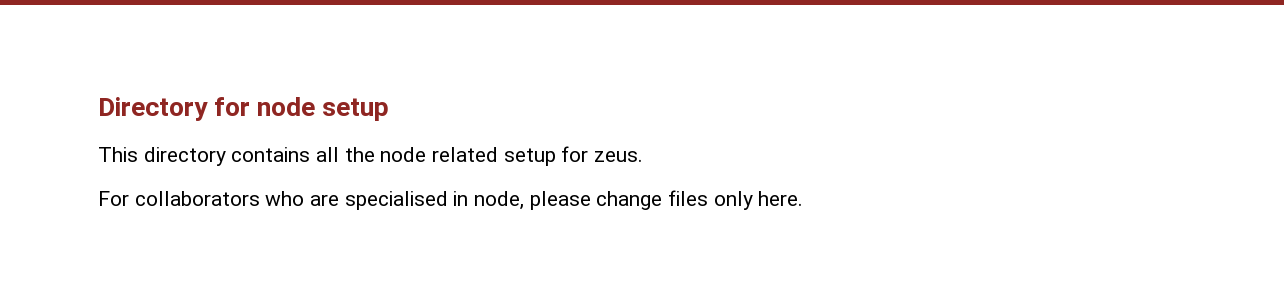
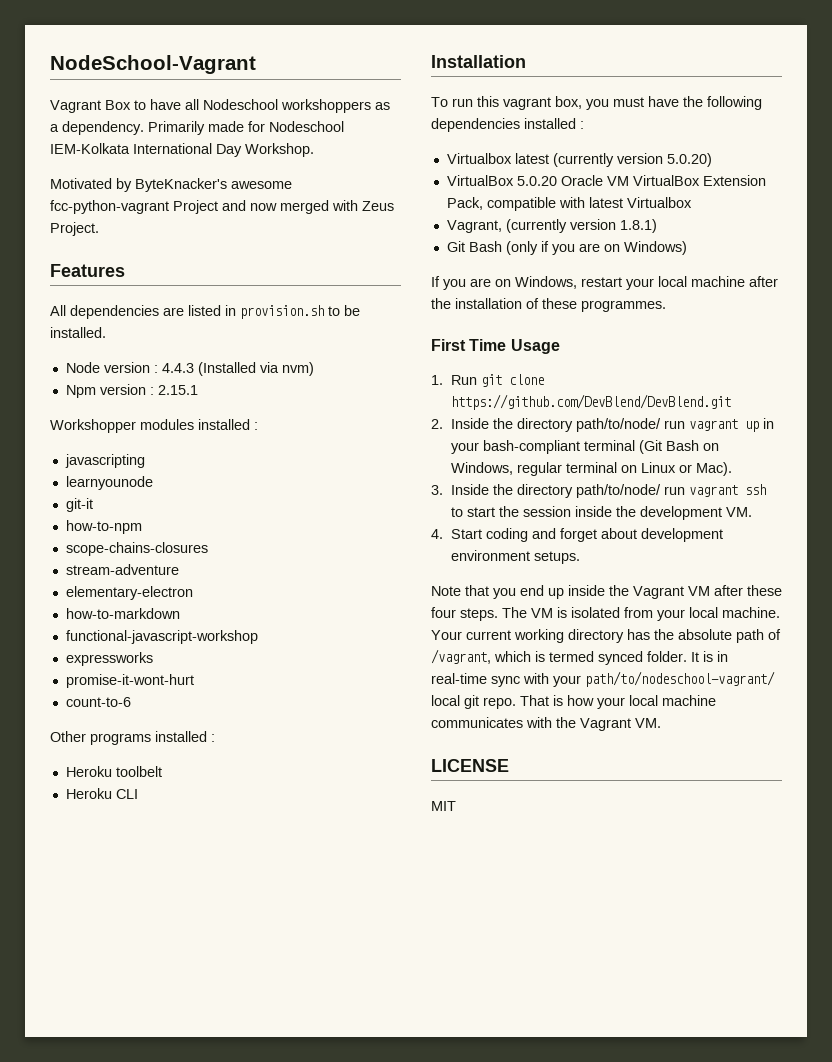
[98,97,390,121] [98,146,644,166] [98,190,804,210] Directory for node setup // This directory contains all the node related setup for zeus. // For collaborators who are specialised in node, please change files only here. -> [50,55,256,74] [50,99,390,113] [50,121,344,135] [50,143,314,157] [50,178,292,192] [50,200,394,214] [50,222,99,236] [50,264,125,277] [50,305,360,319] [50,327,106,338] [65,362,314,376] [65,384,198,398] [50,419,258,433] [64,454,145,468] [65,476,153,490] [65,498,93,512] [65,520,142,534] [65,542,208,556] [65,564,179,575] [65,586,193,600] [65,608,180,619] [65,630,258,644] [65,652,153,666] [65,674,194,688] [65,697,131,707] [50,731,215,745] [65,766,162,777] [65,788,138,799] [431,55,526,68] [431,96,762,110] [431,118,584,132] [446,153,712,167] [446,175,766,186] [446,197,692,211] [446,219,657,233] [446,241,687,255] [431,276,778,290] [431,298,666,312] [431,339,560,354] [431,374,545,387] [451,394,732,410] [431,418,775,432] [451,440,720,454] [451,462,733,476] [431,484,767,498] [451,506,753,520] [431,528,724,542] [451,550,581,564] [431,585,782,599] [431,607,780,621] [431,629,781,643] [431,649,728,665] [431,671,775,687] [431,695,716,709] [431,717,661,731] [431,759,509,772] [431,801,456,811] NodeSchool-Vagrant // Vagrant Box to have all Nodeschool workshoppers as a dependency. Primarily made for Nodeschool IEM-Kolkata International Day Workshop. // Motivated by ByteKnacker's awesome fcc-python-vagrant Project and now merged with Zeus Project. // Features // All dependencies are listed in provision.sh to be installed. // Node version : 4.4.3 (Installed via nvm) // Npm version : 2.15.1 // Workshopper modules installed : // javascripting // learnyounode // git-it // how-to-npm // scope-chains-closures // stream-adventure // elementary-electron // how-to-markdown // functional-javascript-workshop // expressworks // promise-it-wont-hurt // count-to-6 // Other programs installed : // Heroku toolbelt // Heroku CLI // Installation // To run this vagrant box, you must have the following dependencies installed : // Virtualbox latest (currently version 5.0.20) // VirtualBox 5.0.20 Oracle VM VirtualBox Extension Pack, compatible with latest Virtualbox // Vagrant, (currently version 1.8.1) // Git Bash (only if you are on Windows) // If you are on Windows, restart your local machine after the installation of these programmes. // First Time Usage // 1. Run git clone https://github.com/DevBlend/DevBlend.git // 2. Inside the directory path/to/node/ run vagrant up in your bash-compliant terminal (Git Bash on Windows, regular terminal on Linux or Mac). // 3. Inside the directory path/to/node/ run vagrant ssh to start the session inside the development VM. // 4. Start coding and forget about development environment setups. // Note that you end up inside the Vagrant VM after these four steps. The VM is isolated from your local machine. Your current working directory has the absolute path of /vagrant, which is termed synced folder. It is in real-time sync with your path/to/nodeschool-vagrant/ local git repo. That is how your local machine communicates with the Vagrant VM. // LICENSE // MIT

